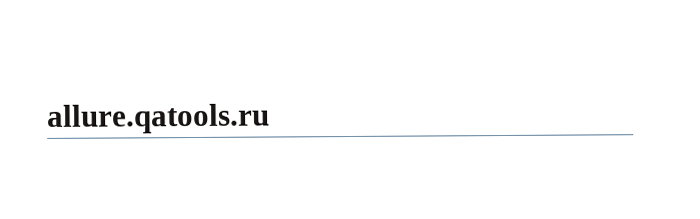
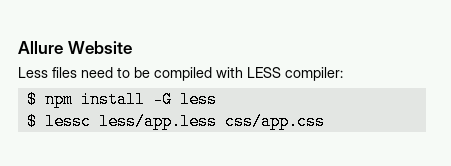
[46,103,270,134] allure.qatools.ru -> [18,41,132,54] [18,67,343,81] [26,91,217,108] [26,113,325,130] Allure Website // Less files need to be compiled with LESS compiler: // $ npm install -G less // $ lessc less/app.less css/app.css

